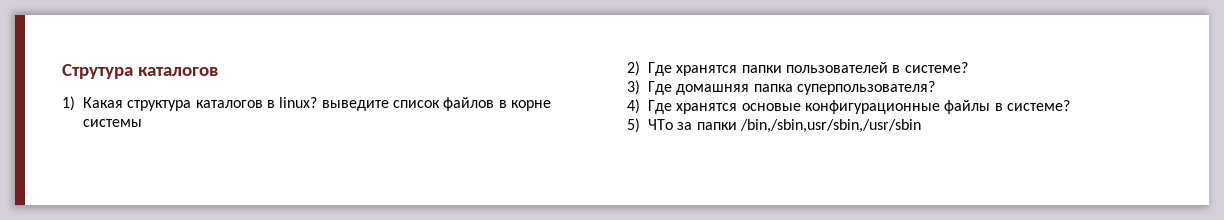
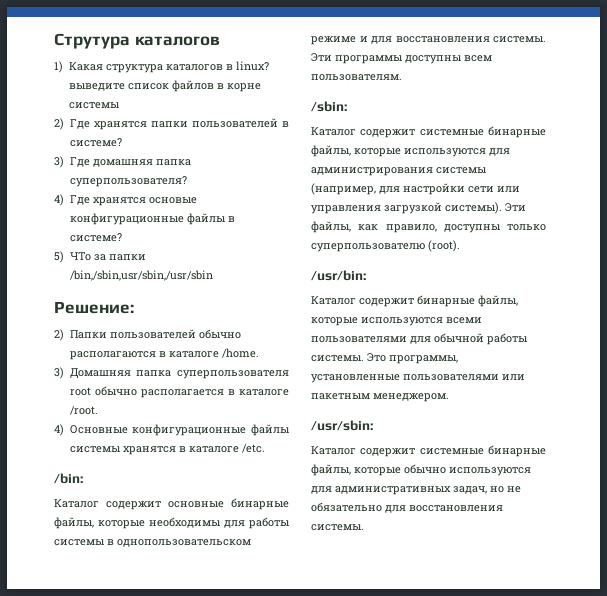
(921, 126) none -> [54,301,134,314] [54,329,241,341] [69,348,259,360] [54,367,289,379] [69,386,289,398] [69,406,98,415] [54,424,289,436] [69,444,265,455] [54,473,83,484] [54,498,289,510] [54,517,289,529] [54,539,251,547] [311,36,546,45] [311,53,492,64] [311,74,402,81] [311,101,347,112] [311,126,546,138] [311,145,510,157] [311,167,486,176] [311,183,520,195] [311,202,526,214] [311,221,546,233] [311,240,460,252] [311,270,366,281] [311,295,518,307] [311,317,482,326] [311,333,527,345] [311,353,458,364] [311,374,525,383] [311,393,449,402] [311,420,373,431] [311,445,546,457] [311,464,531,476] [311,486,521,495] [311,502,503,513] [311,524,364,531] // Решение: // 2) Папки пользователей обычно располагаются в каталоге /home. // 3) Домашняя папка суперпользователя root обычно располагается в каталоге /root. // 4) Основные конфигурационные файлы системы хранятся в каталоге /etc. // /bin: // Каталог содержит основные бинарные файлы, которые необходимы для работы системы в однопользовательском режиме и для восстановления системы. Эти программы доступны всем пользователям. // /sbin: // Каталог содержит системные бинарные файлы, которые используются для администрирования системы (например, для настройки сети или управления загрузкой системы). Эти файлы, как правило, доступны только суперпользователю (root). // /usr/bin: // Каталог содержит бинарные файлы, которые используются всеми пользователями для обычной работы системы. Это программы, установленные пользователями или пакетным менеджером. // /usr/sbin: // Каталог содержит системные бинарные файлы, которые обычно используются для административных задач, но не обязательно для восстановления системы.

